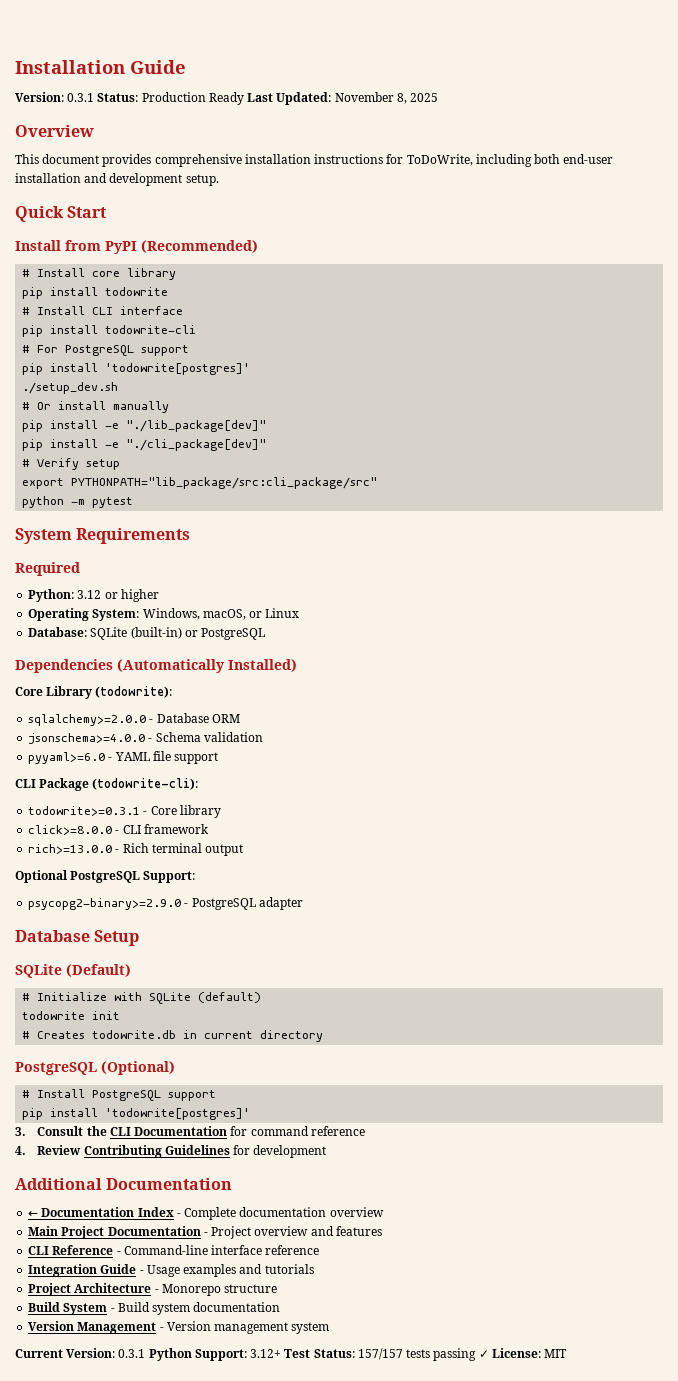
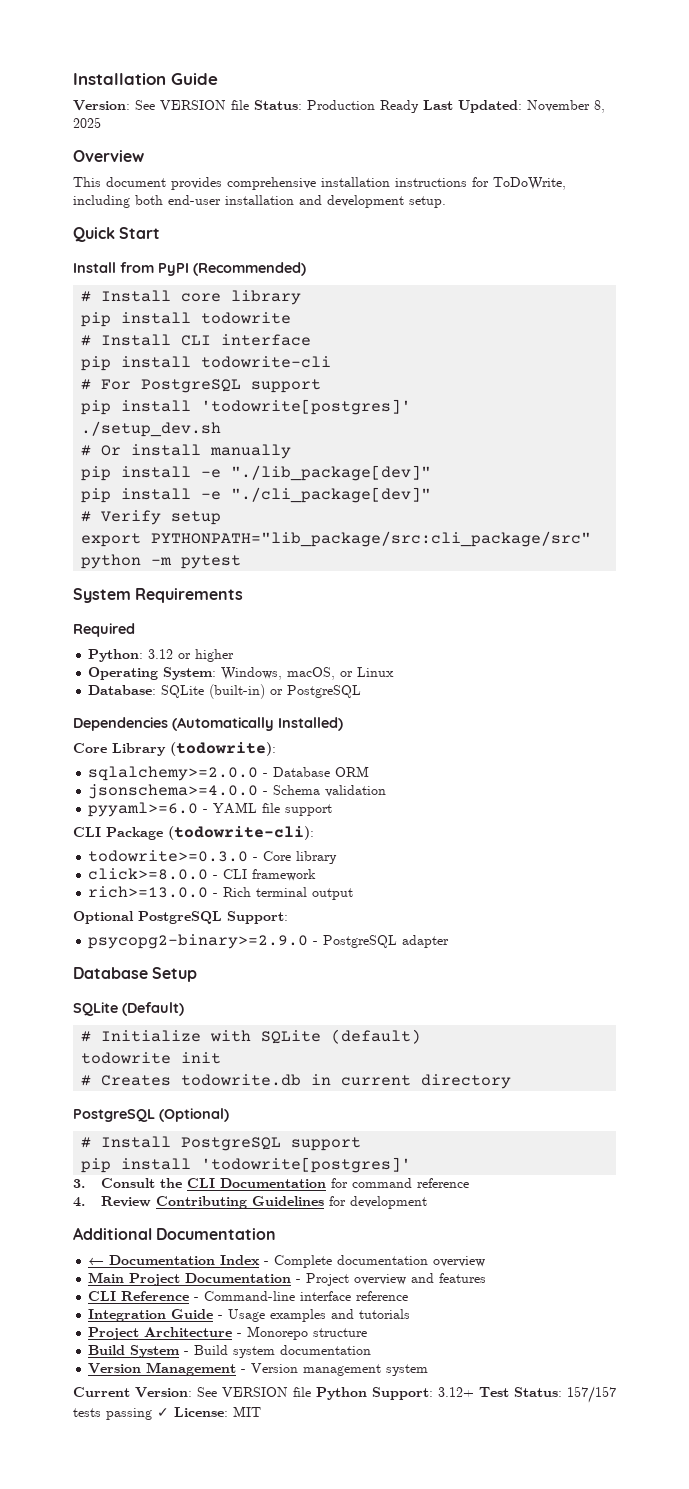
[67,93,95,102] 0.3.1 -> [135,100,249,110] See VERSION file
[28,806,141,816] todowrite>=0.3.1 -> [88,850,249,862] todowrite>=0.3.0
[118,1349,146,1358] 0.3.1 -> [197,1387,311,1397] See VERSION file

